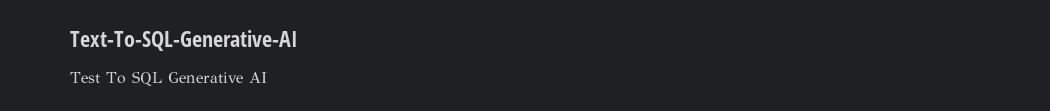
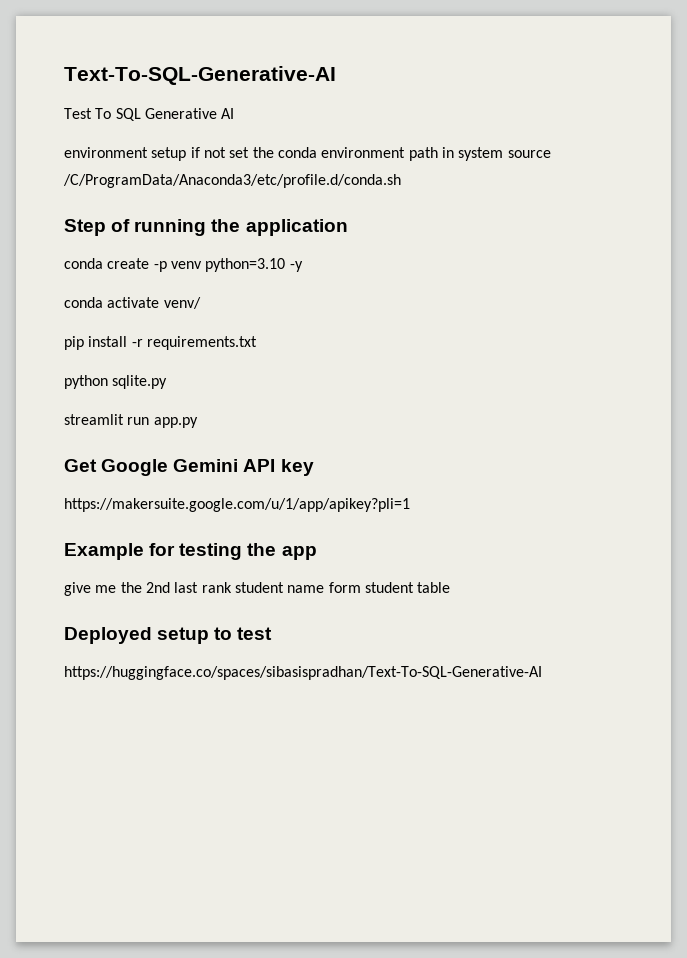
(267, 77) none -> [64,147,551,161] [63,174,401,188] [64,219,348,236] [64,258,303,272] [64,297,201,309] [64,336,257,350] [64,375,168,389] [64,414,198,428] [64,459,314,476] [64,498,410,512] [64,543,317,560] [64,582,451,596] [64,627,273,644] [64,666,542,680] // environment setup if not set the conda environment path in system source /C/ProgramData/Anaconda3/etc/profile.d/conda.sh // Step of running the application // conda create -p venv python=3.10 -y // conda activate venv/ // pip install -r requirements.txt // python sqlite.py // streamlit run app.py // Get Google Gemini API key // https://makersuite.google.com/u/1/app/apikey?pli=1 // Example for testing the app // give me the 2nd last rank student name form student table // Deployed setup to test // https://huggingface.co/spaces/sibasispradhan/Text-To-SQL-Generative-AI

